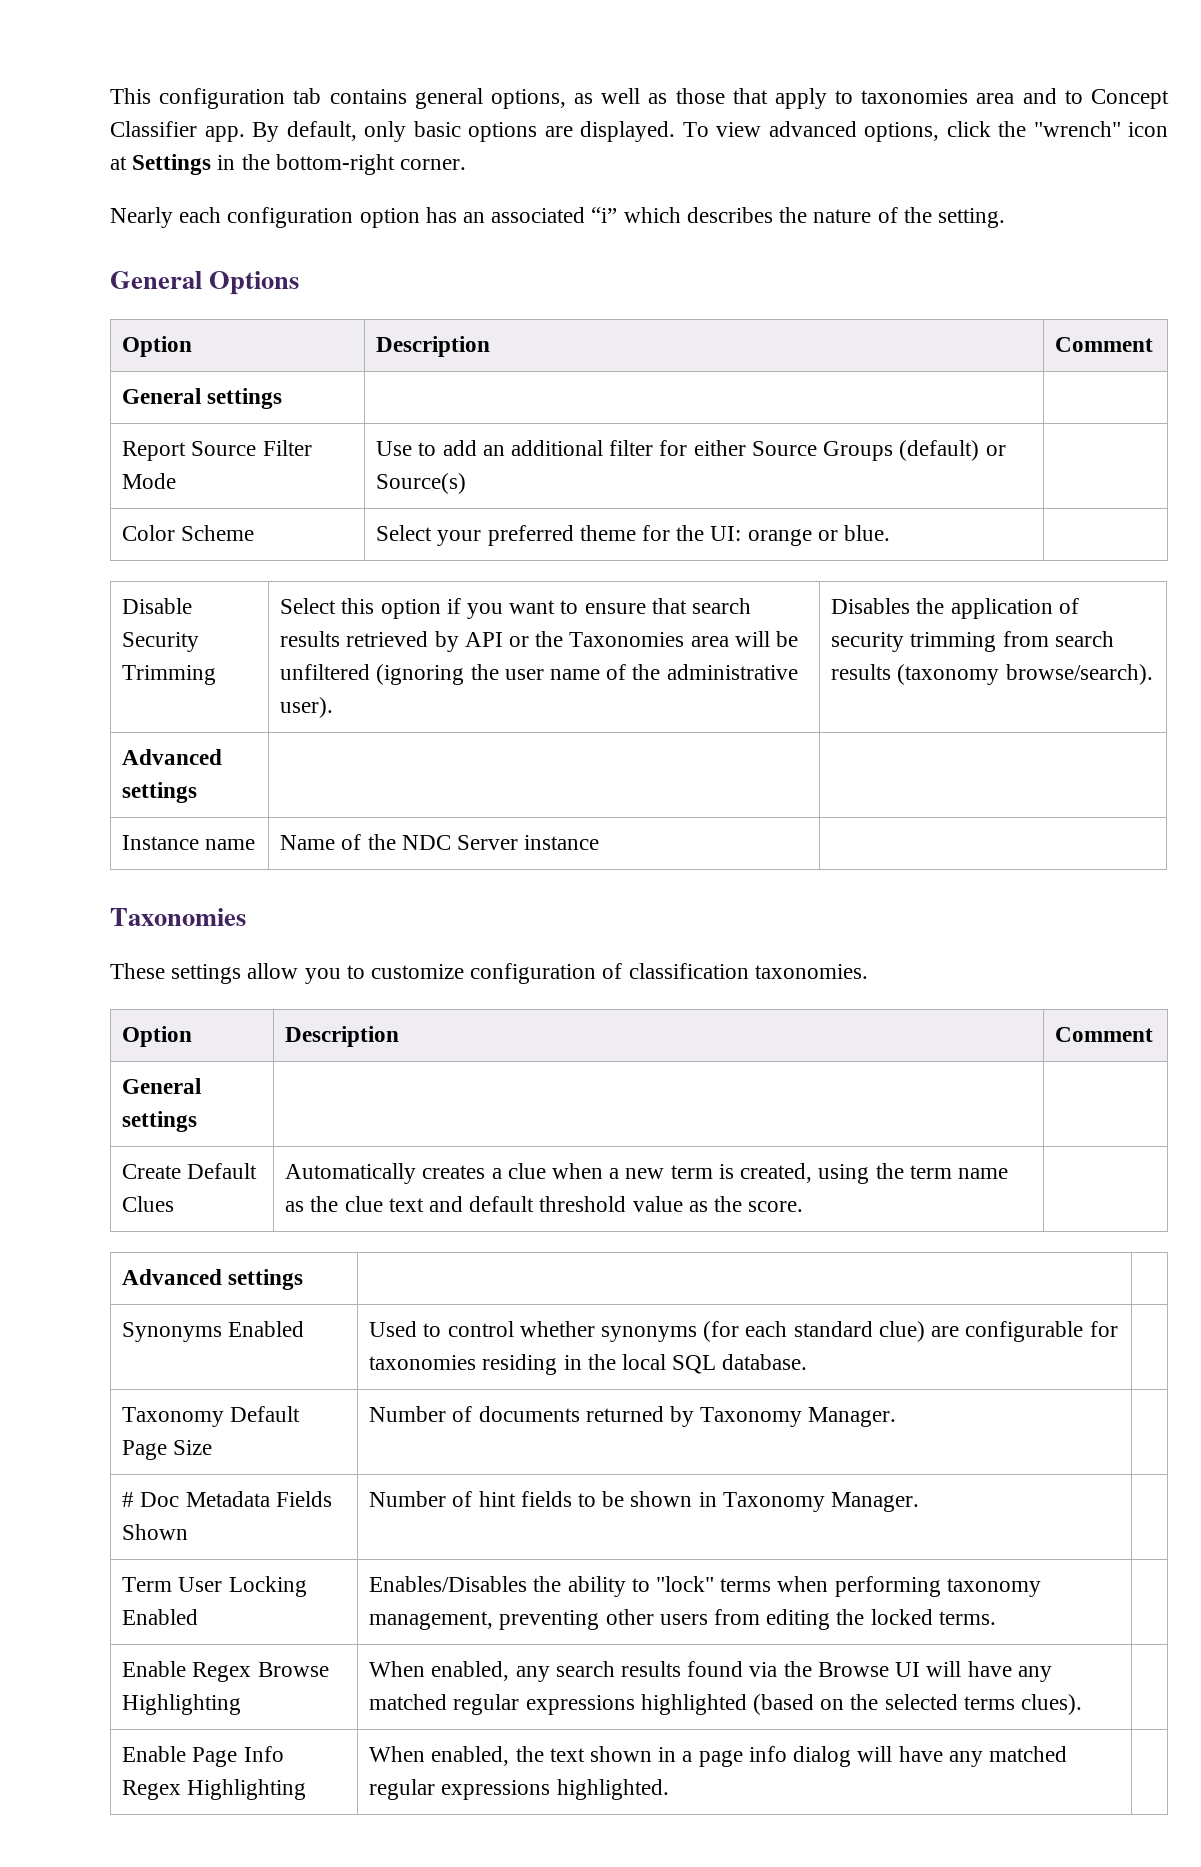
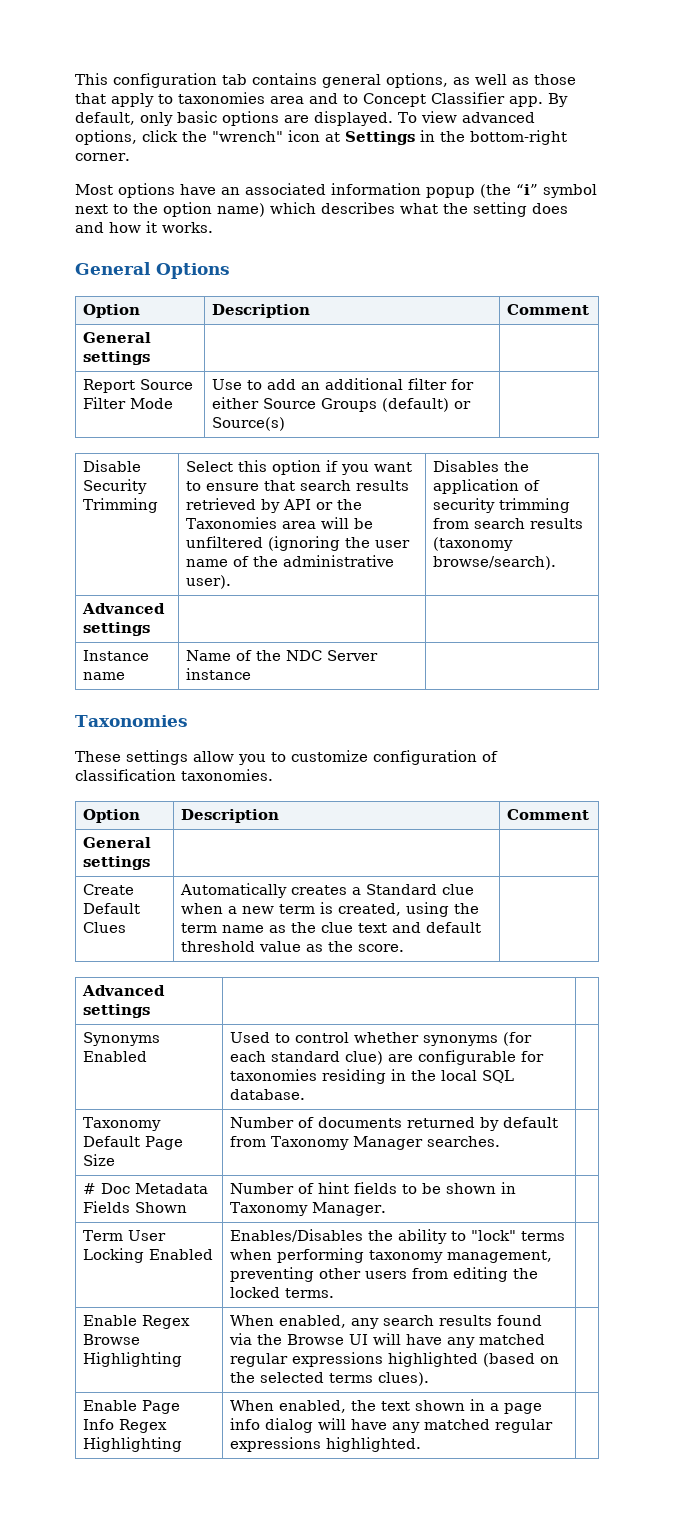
[110,207,1005,228] Nearly each configuration option has an associated “i” which describes the nature of the setting. -> [75,183,597,198] [75,202,568,217] [75,221,213,233] Most options have an associated information popup (the “i” symbol next to the option name) which describes what the setting does and how it works.
[122,525,255,541] [376,525,891,546] // Color Scheme | Select your preferred theme for the UI: orange or blue. | -> (285, 424) none
(502, 1173) none -> [365,884,437,895] Standard
[700,1407,897,1427] Taxonomy Manager. -> [502,1117,558,1128] [229,1136,500,1150] default from Taxonomy Manager searches.

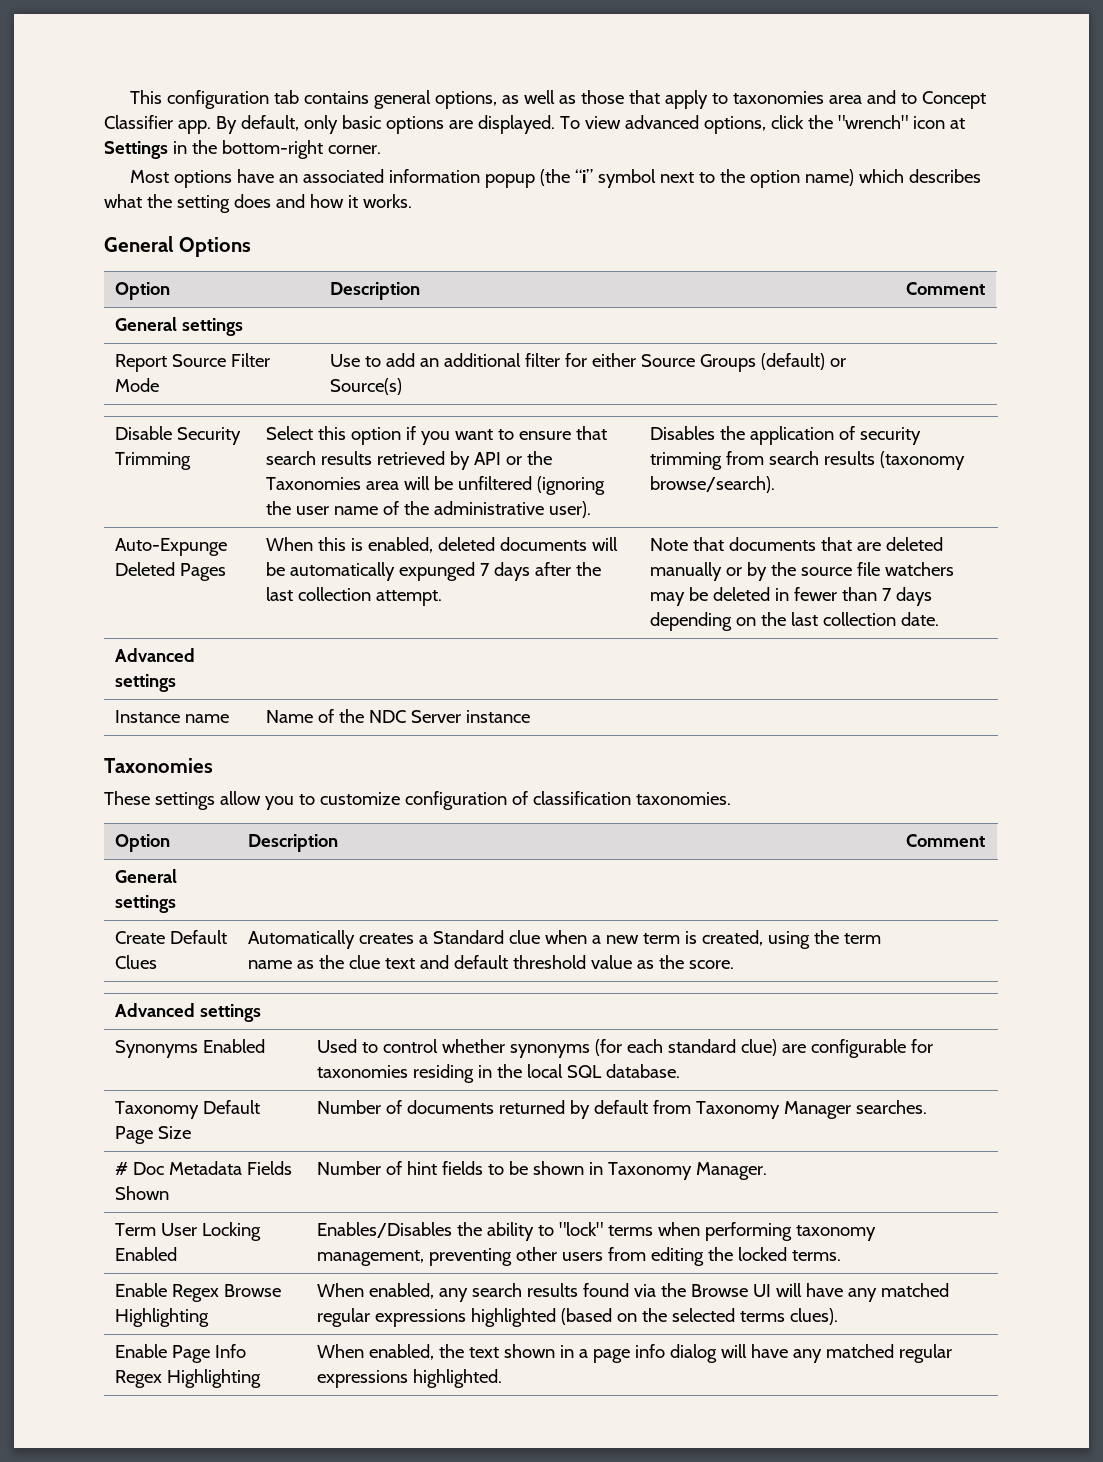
(556, 563) none -> [114,538,227,556] [114,562,226,581] [265,537,618,553] [265,562,601,581] [265,587,442,606] [649,537,943,551] [649,562,954,581] [649,587,932,606] [649,612,939,631] // Auto-Expunge Deleted Pages | When this is enabled, deleted documents will be automatically expunged 7 days after the last collection attempt. | Note that documents that are deleted manually or by the source file watchers may be deleted in fewer than 7 days depending on the last collection date.

